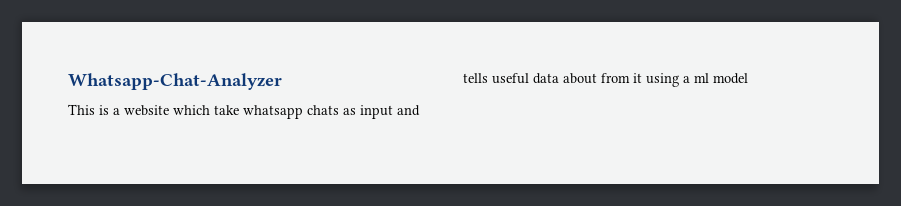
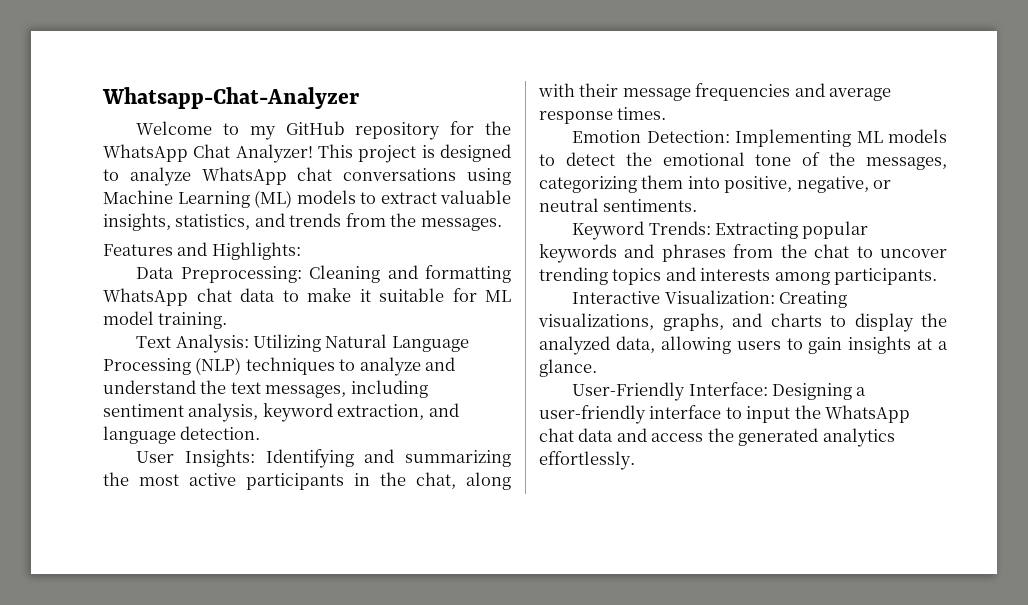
[68,104,420,119] [463,73,748,87] This is a website which take whatsapp chats as input and tells useful data about from it using a ml model -> [136,121,511,140] [103,144,511,163] [103,167,512,186] [103,190,511,208] [103,213,502,231] [103,242,301,260] [136,265,511,283] [103,288,511,306] [103,311,228,329] [136,334,469,353] [103,357,456,376] [103,380,428,398] [103,403,459,422] [103,426,261,444] [136,449,511,468] [103,472,511,490] [538,83,892,101] [539,107,667,124] [572,129,947,147] [539,152,947,170] [539,175,892,193] [539,198,698,212] [572,221,869,240] [539,244,947,263] [539,267,938,285] [572,290,848,308] [538,313,947,332] [539,336,948,355] [539,359,597,377] [572,382,867,401] [539,405,911,424] [539,428,895,447] [539,451,635,470] Welcome to my GitHub repository for the WhatsApp Chat Analyzer! This project is designed to analyze WhatsApp chat conversations using Machine Learning (ML) models to extract valuable insights, statistics, and trends from the messages. // Features and Highlights: // Data Preprocessing: Cleaning and formatting WhatsApp chat data to make it suitable for ML model training. // Text Analysis: Utilizing Natural Language Processing (NLP) techniques to analyze and understand the text messages, including sentiment analysis, keyword extraction, and language detection. // User Insights: Identifying and summarizing the most active participants in the chat, along with their message frequencies and average response times. // Emotion Detection: Implementing ML models to detect the emotional tone of the messages, categorizing them into positive, negative, or neutral sentiments. // Keyword Trends: Extracting popular keywords and phrases from the chat to uncover trending topics and interests among participants. // Interactive Visualization: Creating visualizations, graphs, and charts to display the analyzed data, allowing users to gain insights at a glance. // User-Friendly Interface: Designing a user-friendly interface to input the WhatsApp chat data and access the generated analytics effortlessly.

